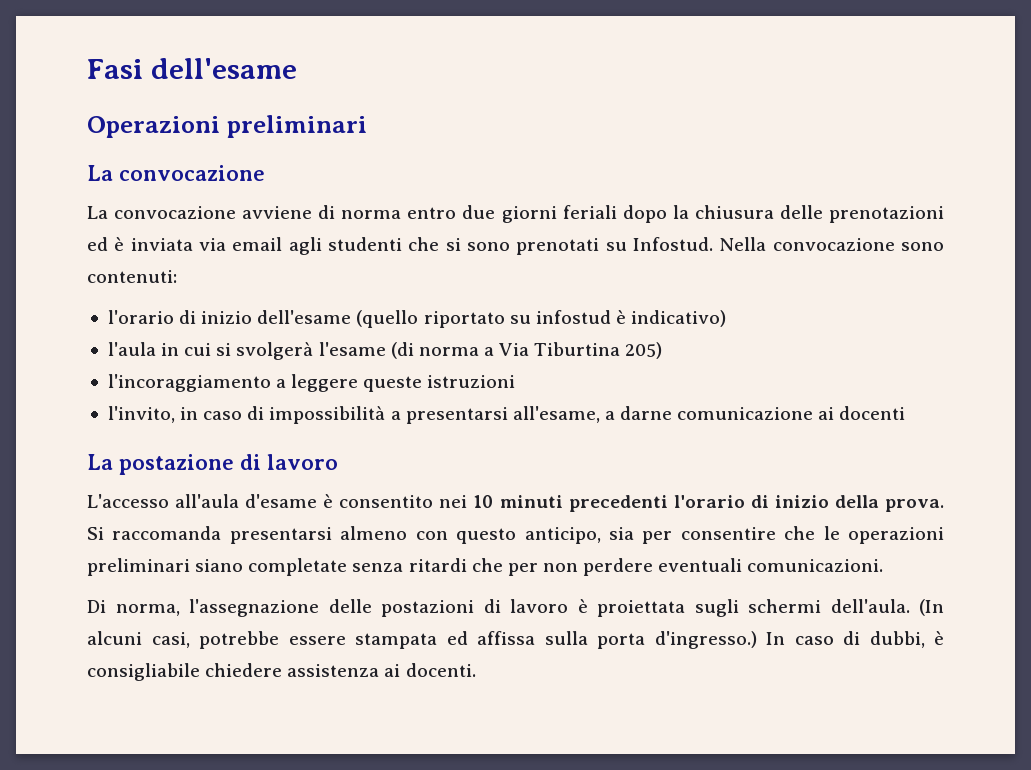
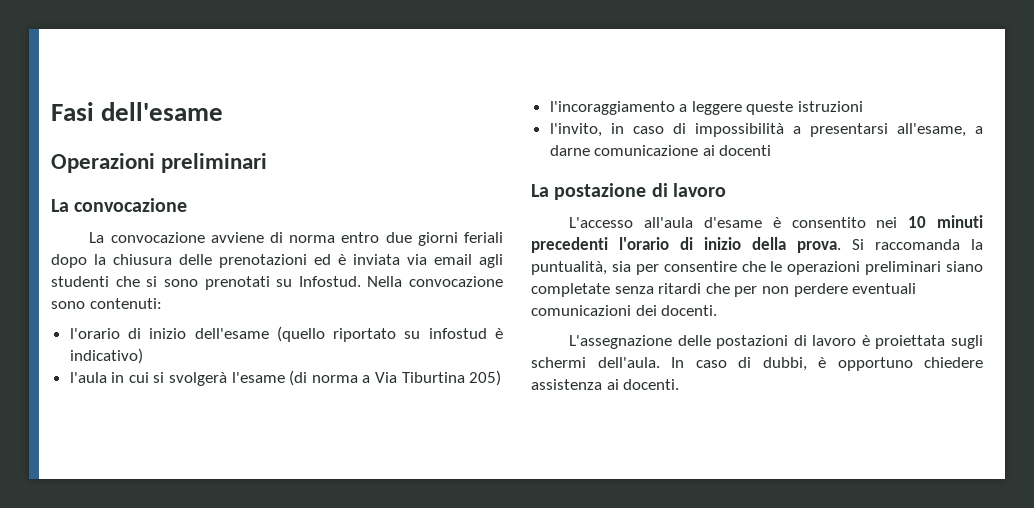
[229,526,601,544] presentarsi almeno con questo anticipo, -> [971,239,983,250] [531,261,607,275] la puntualità,
[747,559,884,572] [87,599,319,617] comunicazioni. // Di norma, l'assegnazione -> [531,305,718,316] [569,335,673,349] comunicazioni dei docenti. // L'assegnazione
[919,599,944,616] [87,631,757,649] (In alcuni casi, potrebbe essere stampata ed affissa sulla porta d'ingresso.) -> (660, 362) none
[87,663,200,681] consigliabile -> [837,357,913,371] opportuno

